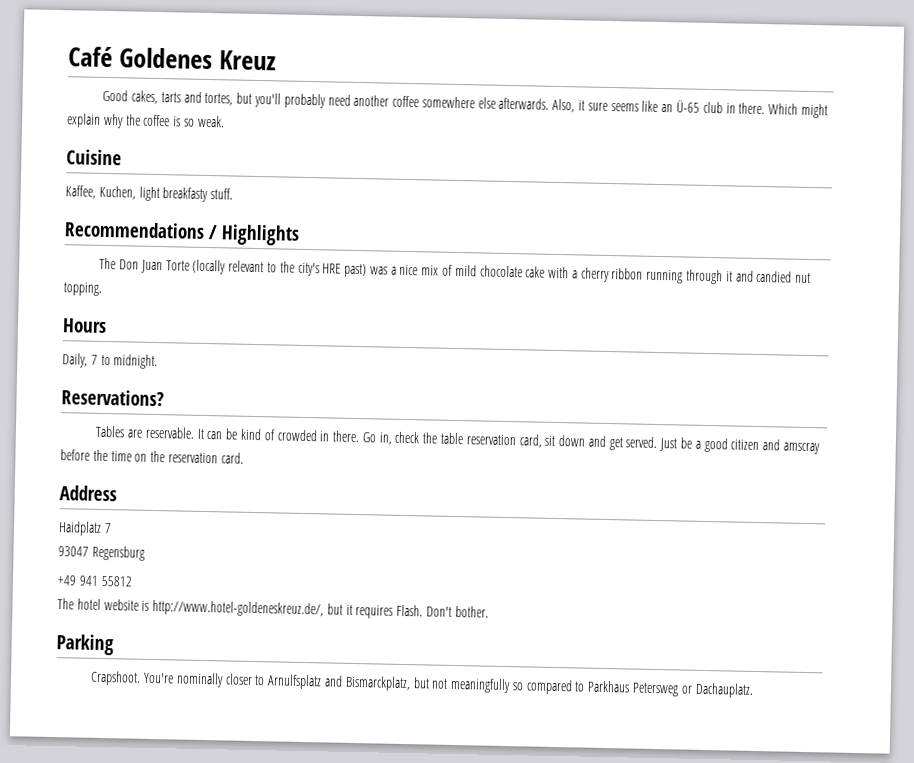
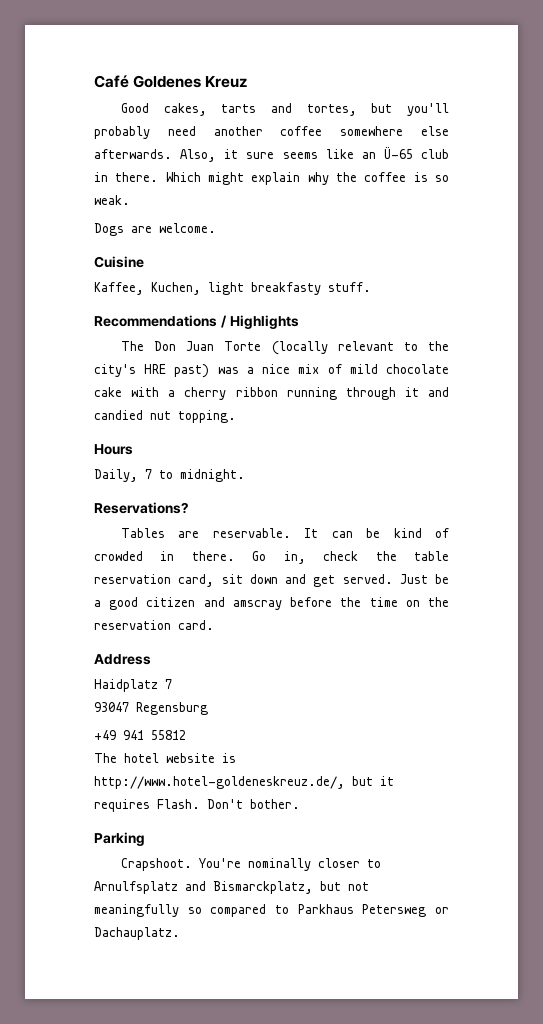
(225, 121) none -> [94,223,216,236] // Dogs are welcome.

